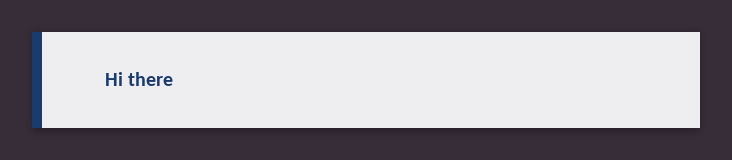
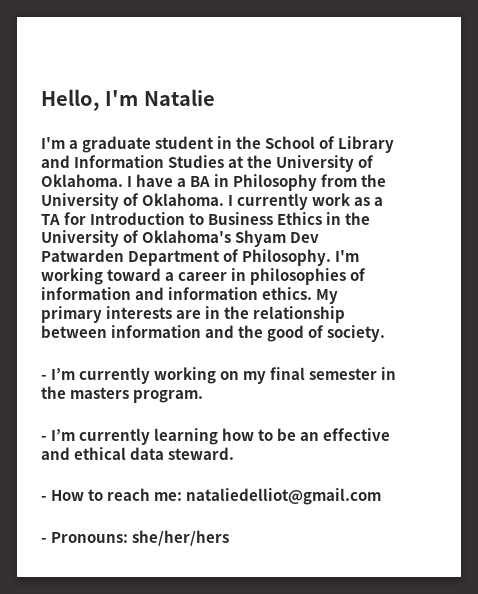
[105,72,174,86] Hi there -> [41,89,215,111] [41,136,395,153] [41,155,375,172] [41,174,387,191] [41,193,384,210] [41,212,371,225] [41,230,320,247] [41,249,360,266] [41,268,367,285] [41,287,339,304] [41,306,346,323] [41,325,386,342] [41,367,397,384] [41,386,204,403] [41,428,391,445] [41,447,235,460] [41,488,382,505] [41,530,230,546] Hello, I'm Natalie // I'm a graduate student in the School of Library and Information Studies at the University of Oklahoma. I have a BA in Philosophy from the University of Oklahoma. I currently work as a TA for Introduction to Business Ethics in the University of Oklahoma's Shyam Dev Patwarden Department of Philosophy. I'm working toward a career in philosophies of information and information ethics. My primary interests are in the relationship between information and the good of society. // - I’m currently working on my final semester in the masters program. // - I’m currently learning how to be an effective and ethical data steward. // - How to reach me: nataliedelliot@gmail.com // - Pronouns: she/her/hers

